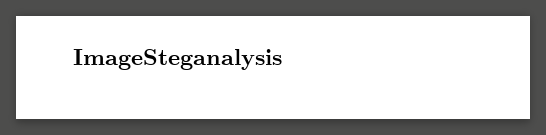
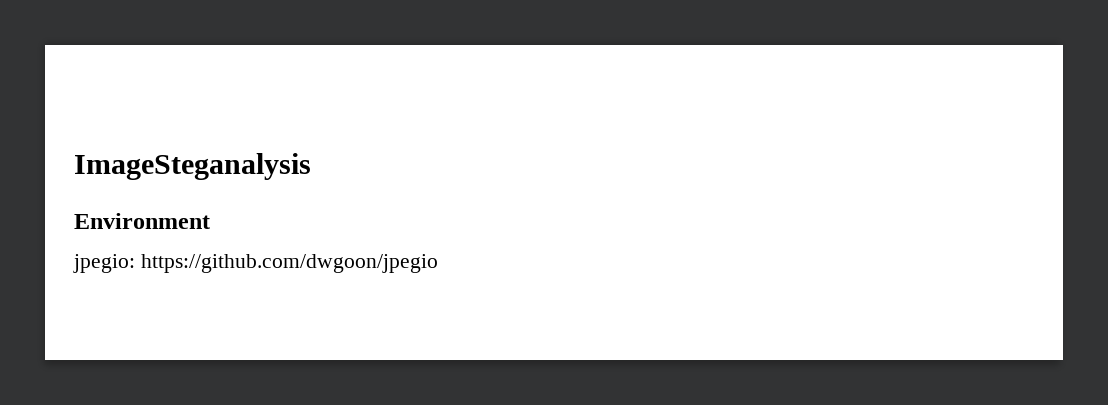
(282, 59) none -> [74,213,210,229] [73,254,438,273] // Environment // jpegio: https://github.com/dwgoon/jpegio

